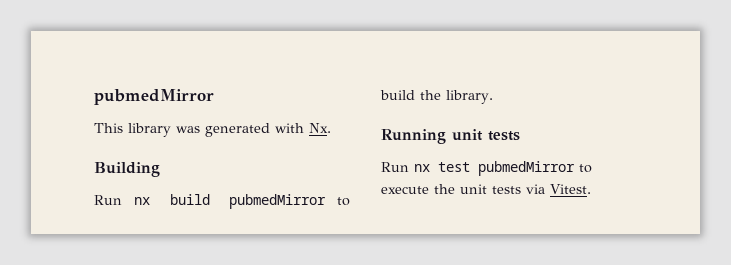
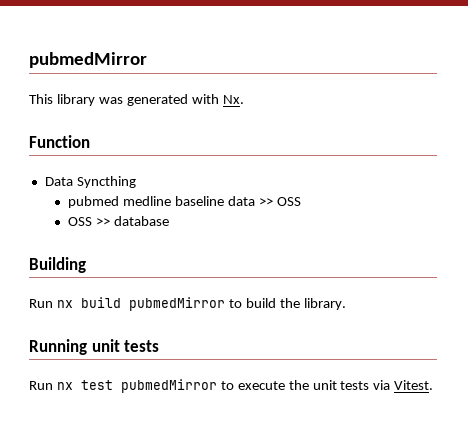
(331, 128) none -> [29,135,90,148] [44,176,136,188] [68,196,301,208] [68,216,169,226] // Function // Data Syncthing // pubmed medline baseline data >> OSS // OSS >> database

